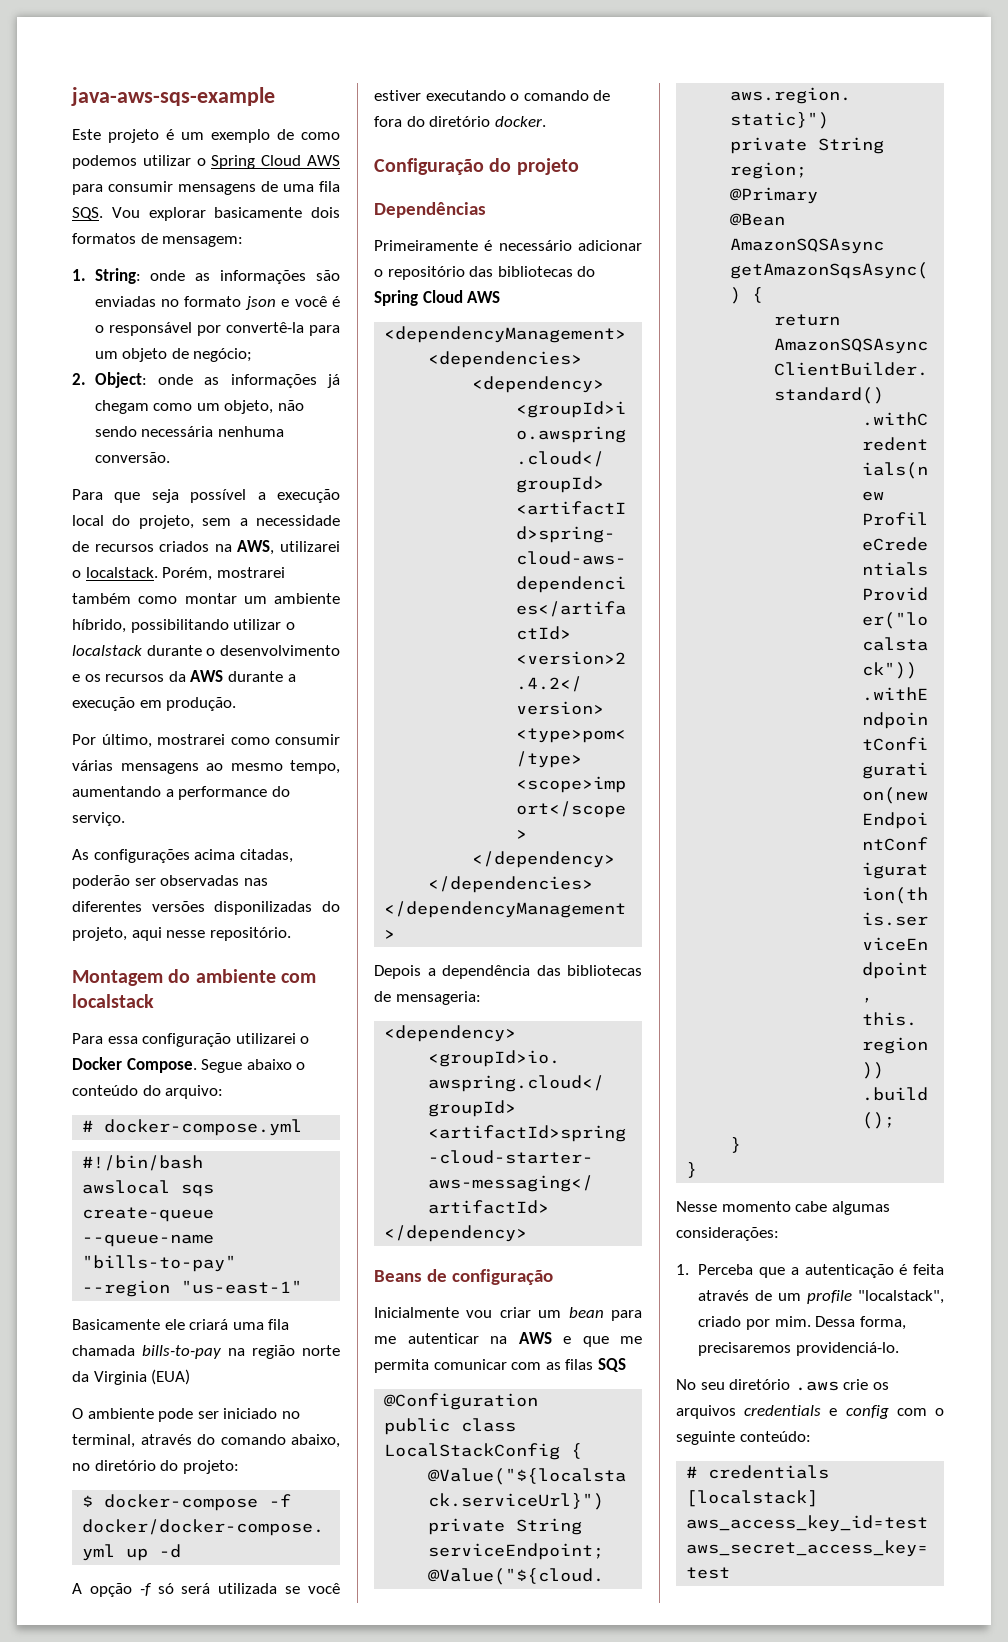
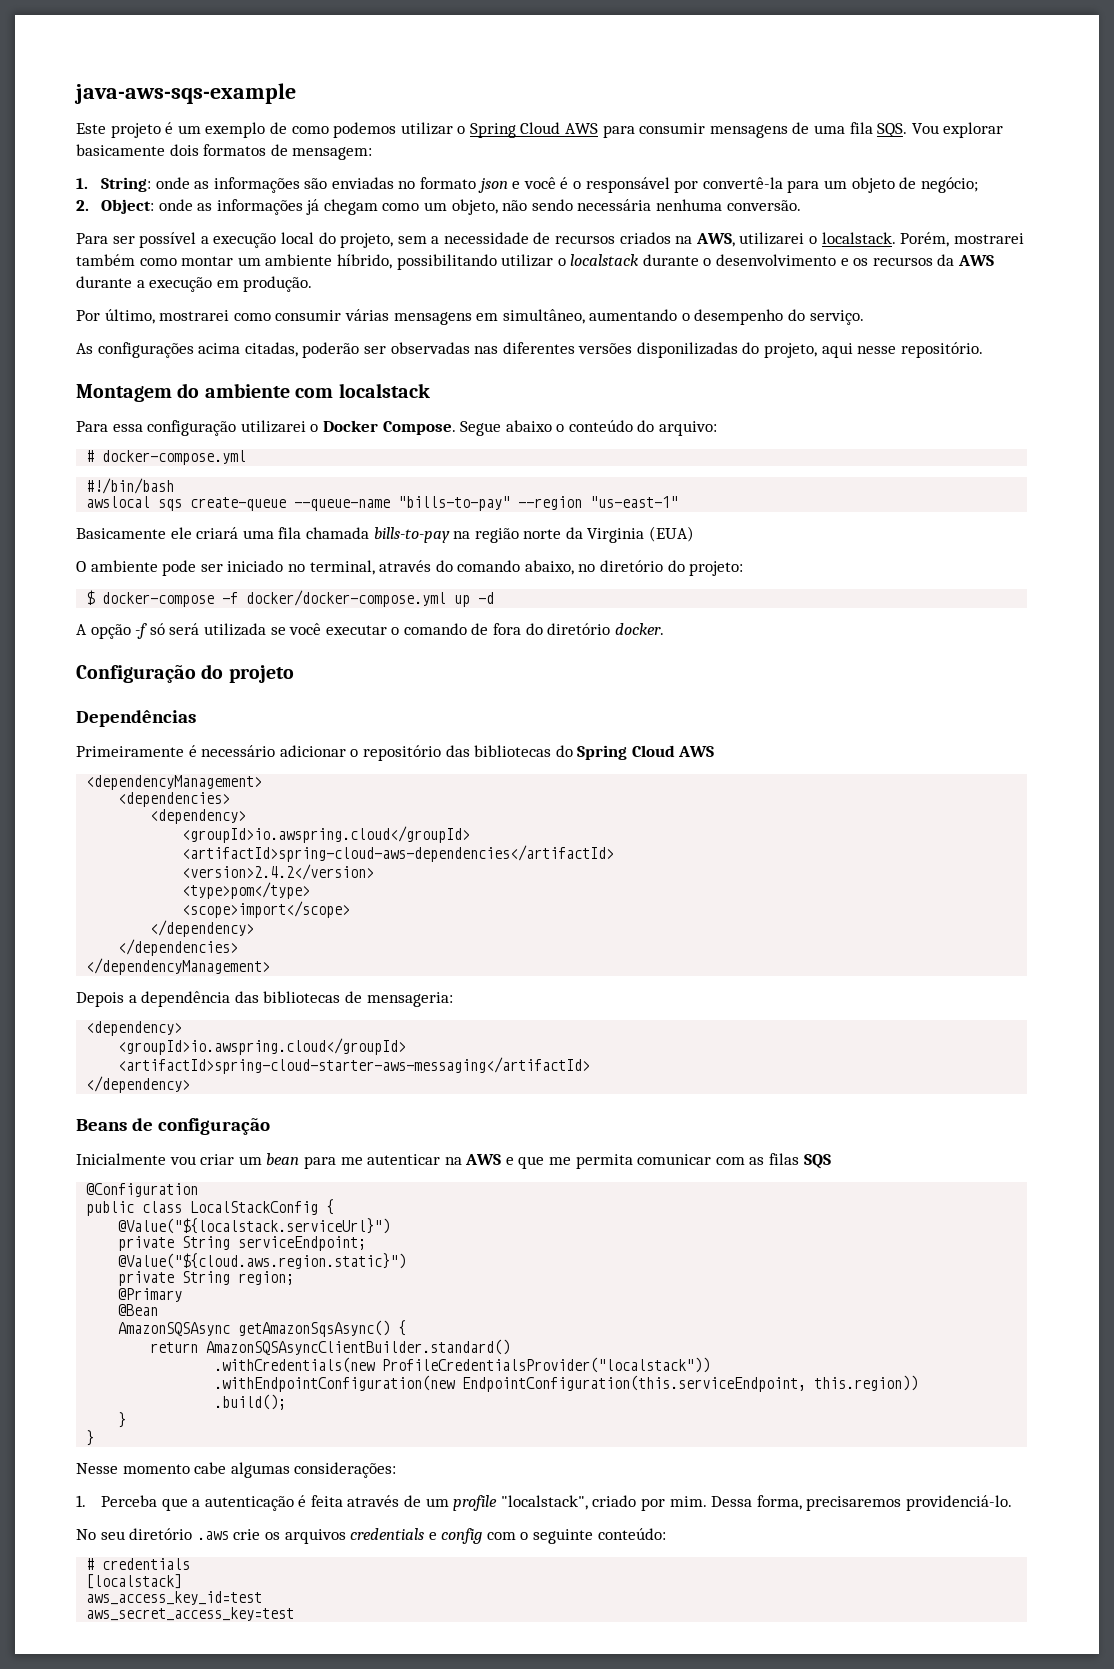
[114,489,179,503] que seja -> [112,236,135,244] ser
[206,760,340,774] [72,786,268,800] ao mesmo tempo, aumentando a performance -> [476,309,784,325] em simultâneo, aumentando o desempenho
[374,90,506,101] estiver executando -> [325,625,387,635] executar

